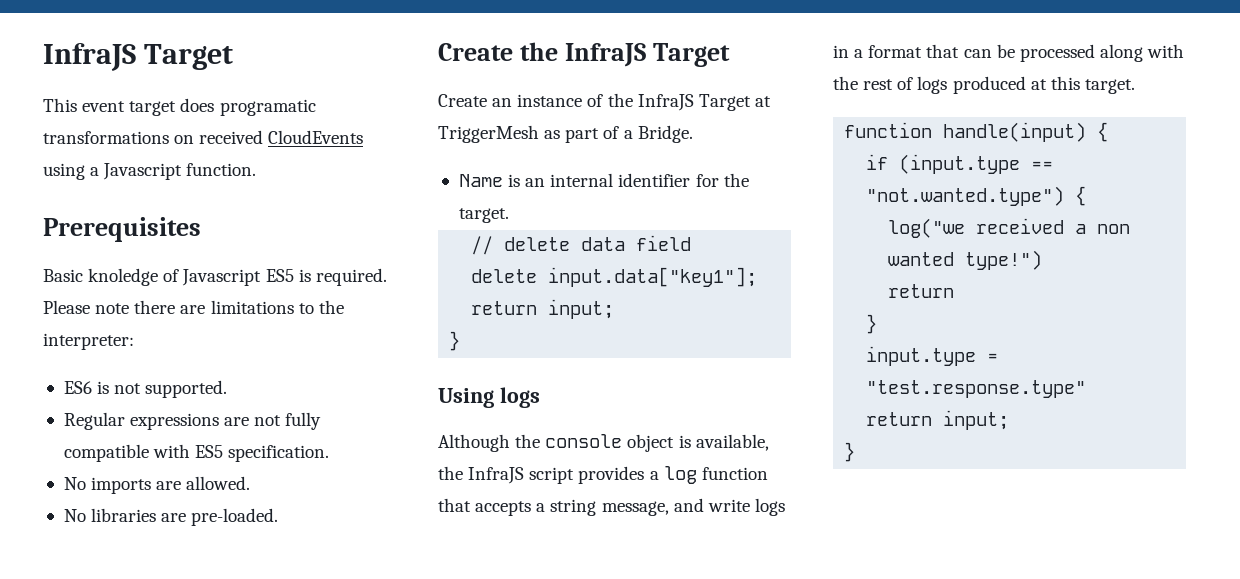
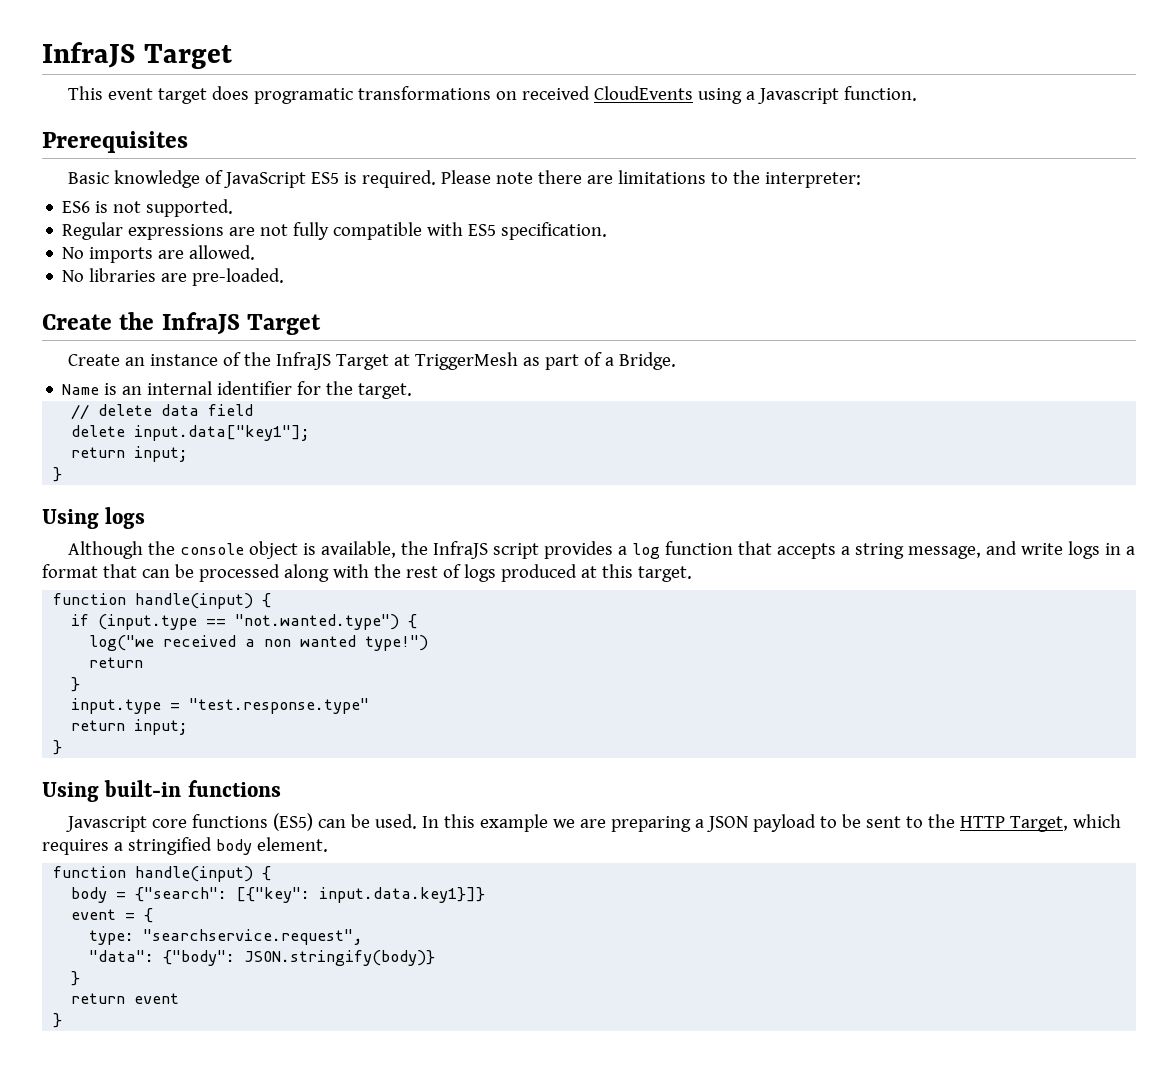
[88,268,262,286] knoledge of Javascript -> [114,170,307,188] knowledge of JavaScript
(856, 452) none -> [42,780,281,802] [66,813,1122,832] [42,837,328,855] [53,866,272,882] [71,887,486,903] [71,908,154,923] [89,929,364,945] [89,950,436,966] [71,971,81,986] [71,993,180,1004] [53,1013,63,1028] // Using built-in functions // Javascript core functions (ES5) can be used. In this example we are preparing a JSON payload to be sent to the HTTP Target, which requires a stringified body element. // function handle(input) { // body = {"search": [{"key": input.data.key1}]} // event = { // type: "searchservice.request", // "data": {"body": JSON.stringify(body)} // } // return event // }

